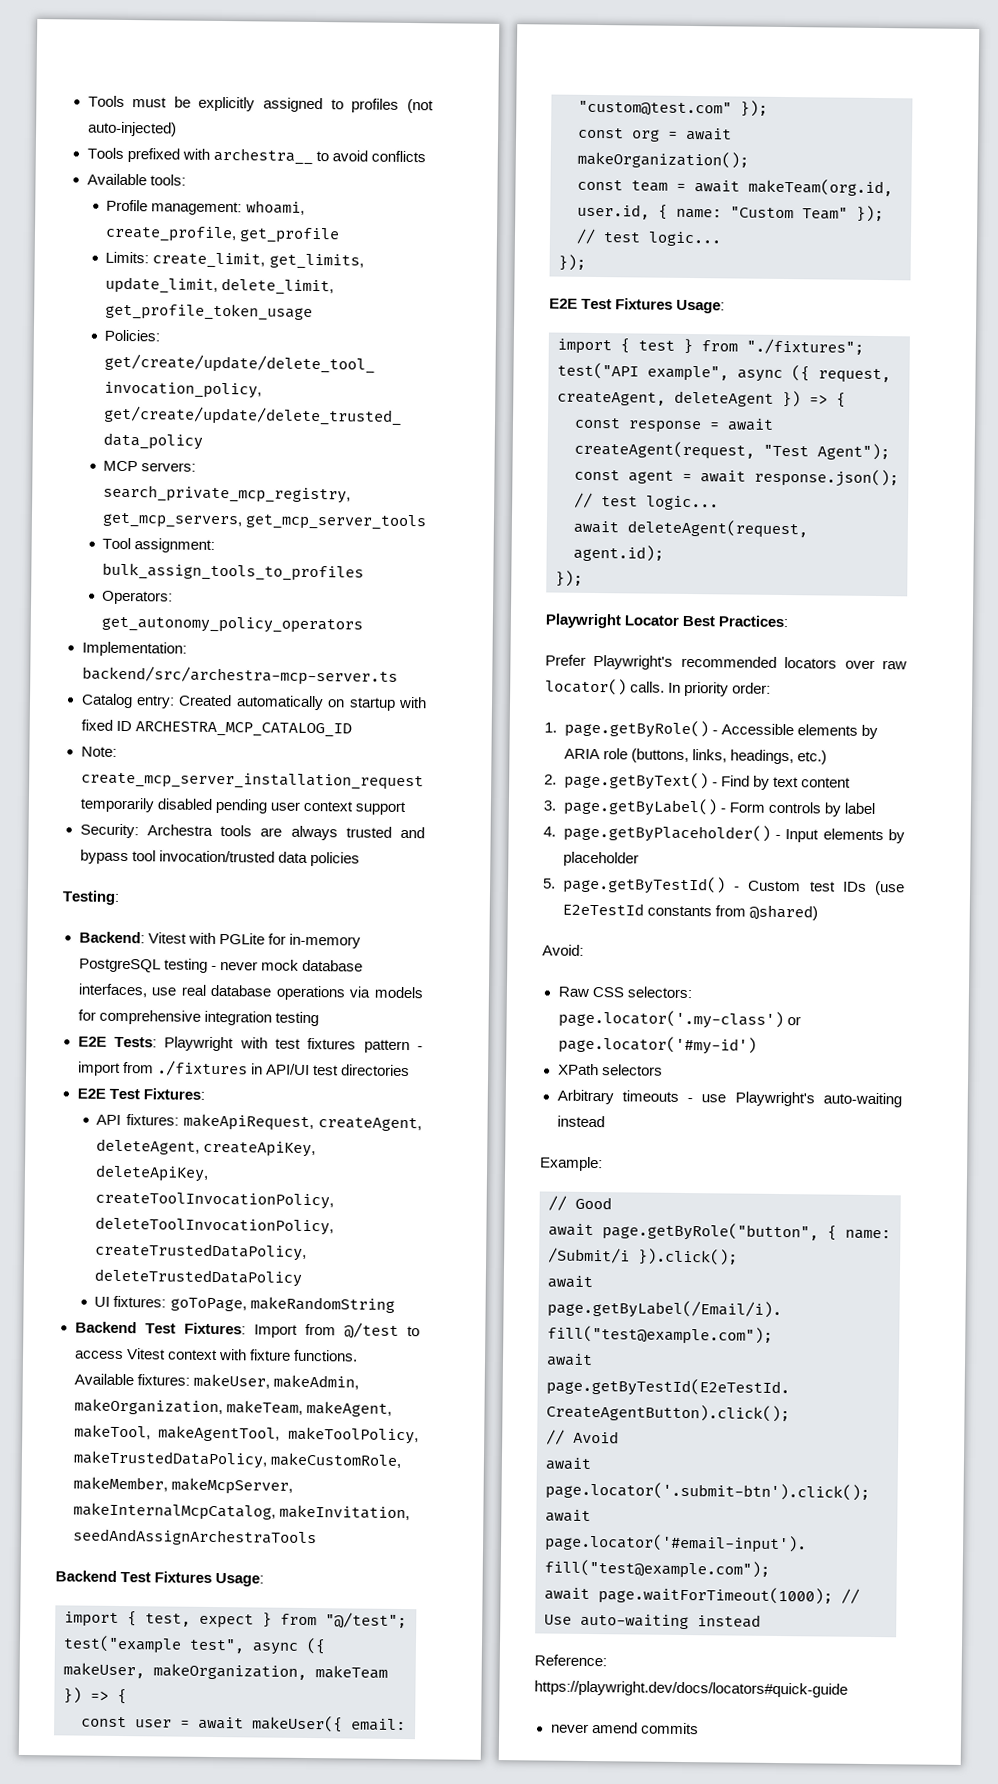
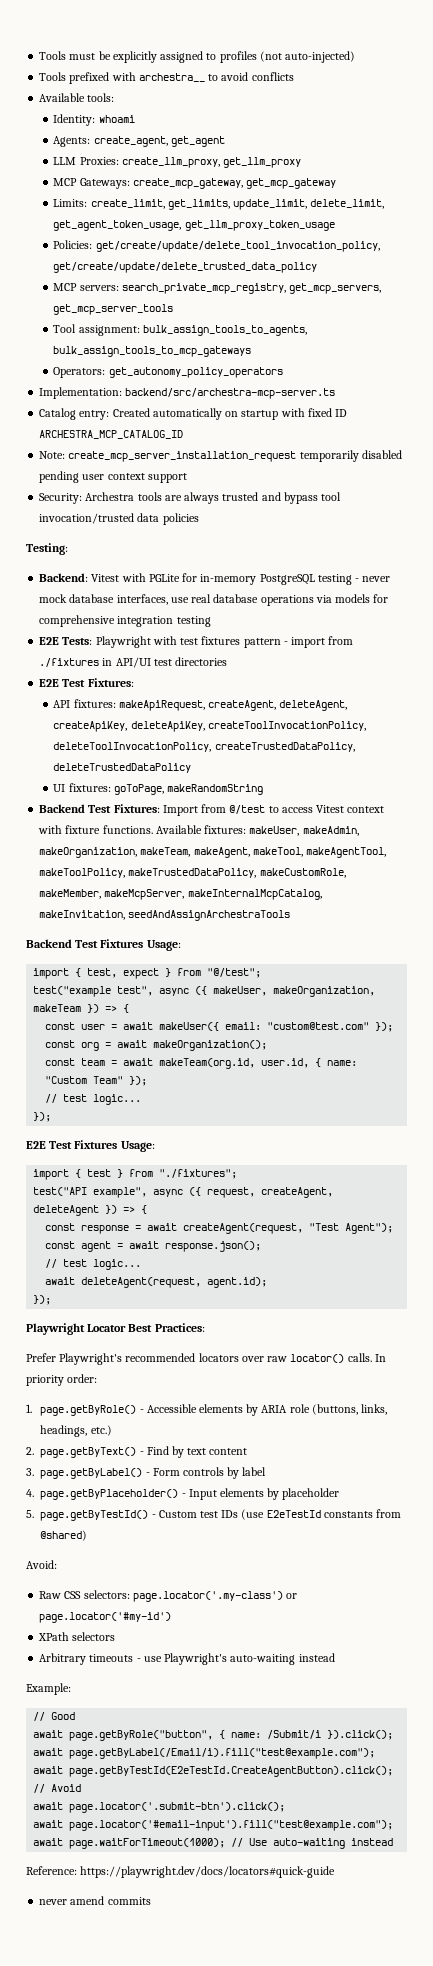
[106,199,305,216] [105,225,341,244] Profile management: whoami, create_profile, get_profile -> [53,114,135,126] [53,136,225,147] [53,157,302,168] [53,178,337,189] Identity: whoami // Agents: create_agent, get_agent // LLM Proxies: create_llm_proxy, get_llm_proxy // MCP Gateways: create_mcp_gateway, get_mcp_gateway
[105,302,314,321] get_profile_token_usage -> [53,220,335,231] get_agent_token_usage, get_llm_proxy_token_usage
[102,562,365,582] bulk_assign_tools_to_profiles -> [142,325,307,336] [53,346,252,357] bulk_assign_tools_to_agents, bulk_assign_tools_to_mcp_gateways

